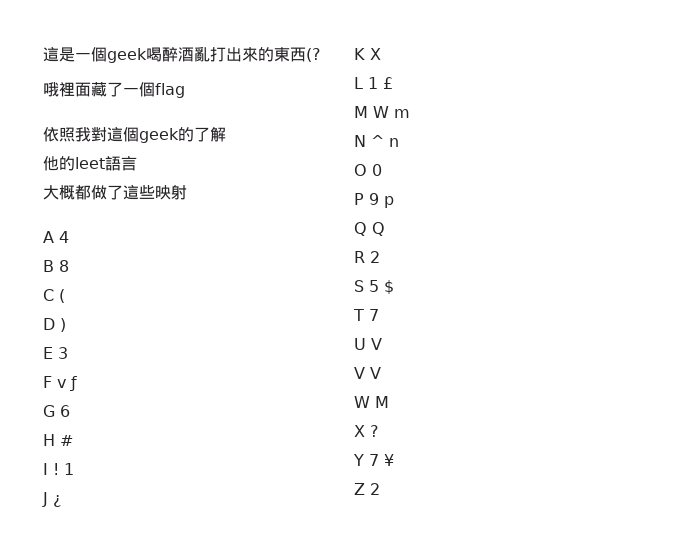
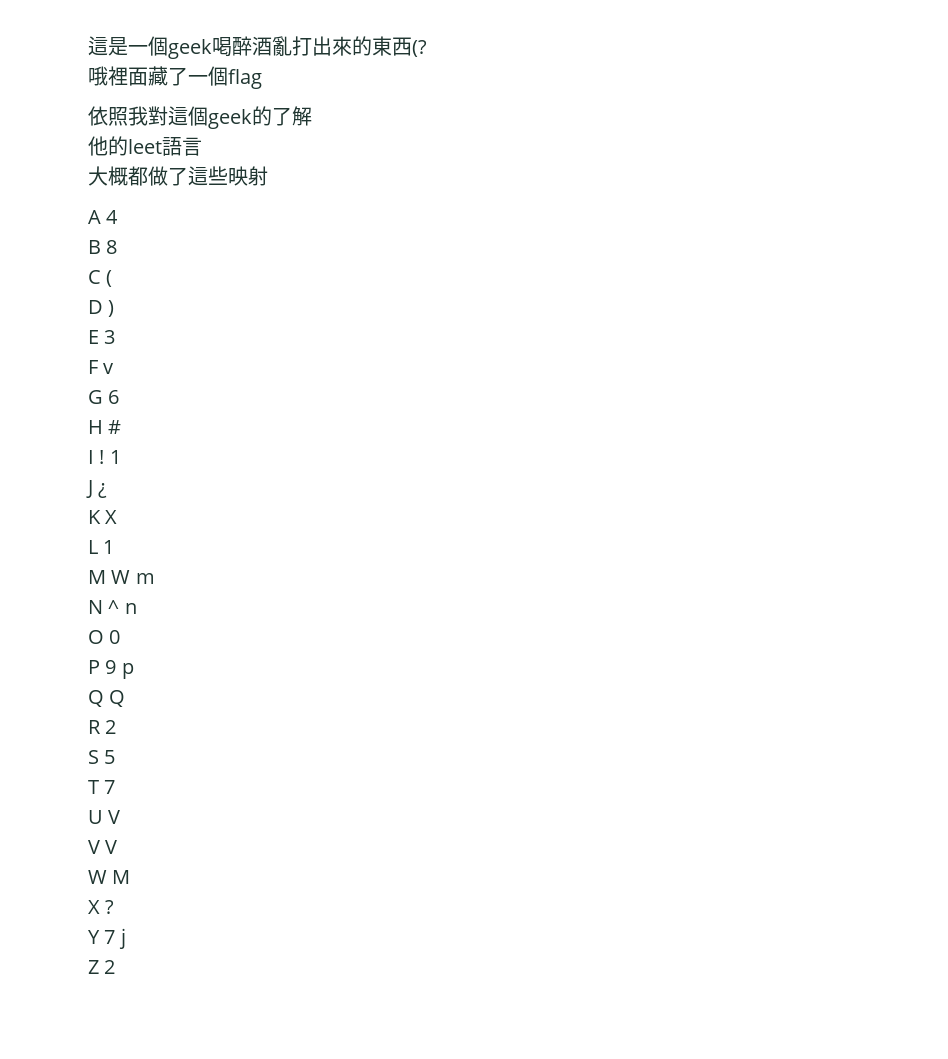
[69,376,77,391] ƒ -> (115, 368) none
[383,77,393,89] £ -> (115, 547) none
[384,280,394,294] $ -> (116, 757) none
[384,454,394,466] ¥ -> [118,928,126,949] j

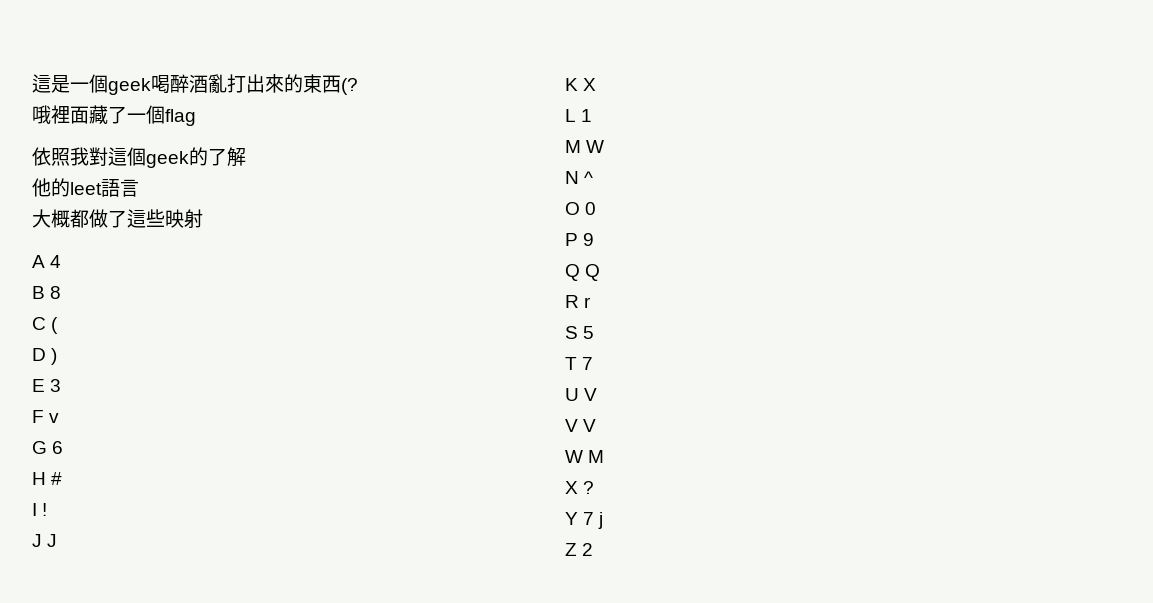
[109,450,121,464] [86,480,108,498] 1 // J ¿ -> [32,534,58,547] // J J
[135,573,155,584] m -> (605, 146) none
[124,603,137,614] n -> (594, 177) none
[121,663,134,679] p -> (595, 239) none
[105,720,117,734] 2 -> [584,297,592,308] r

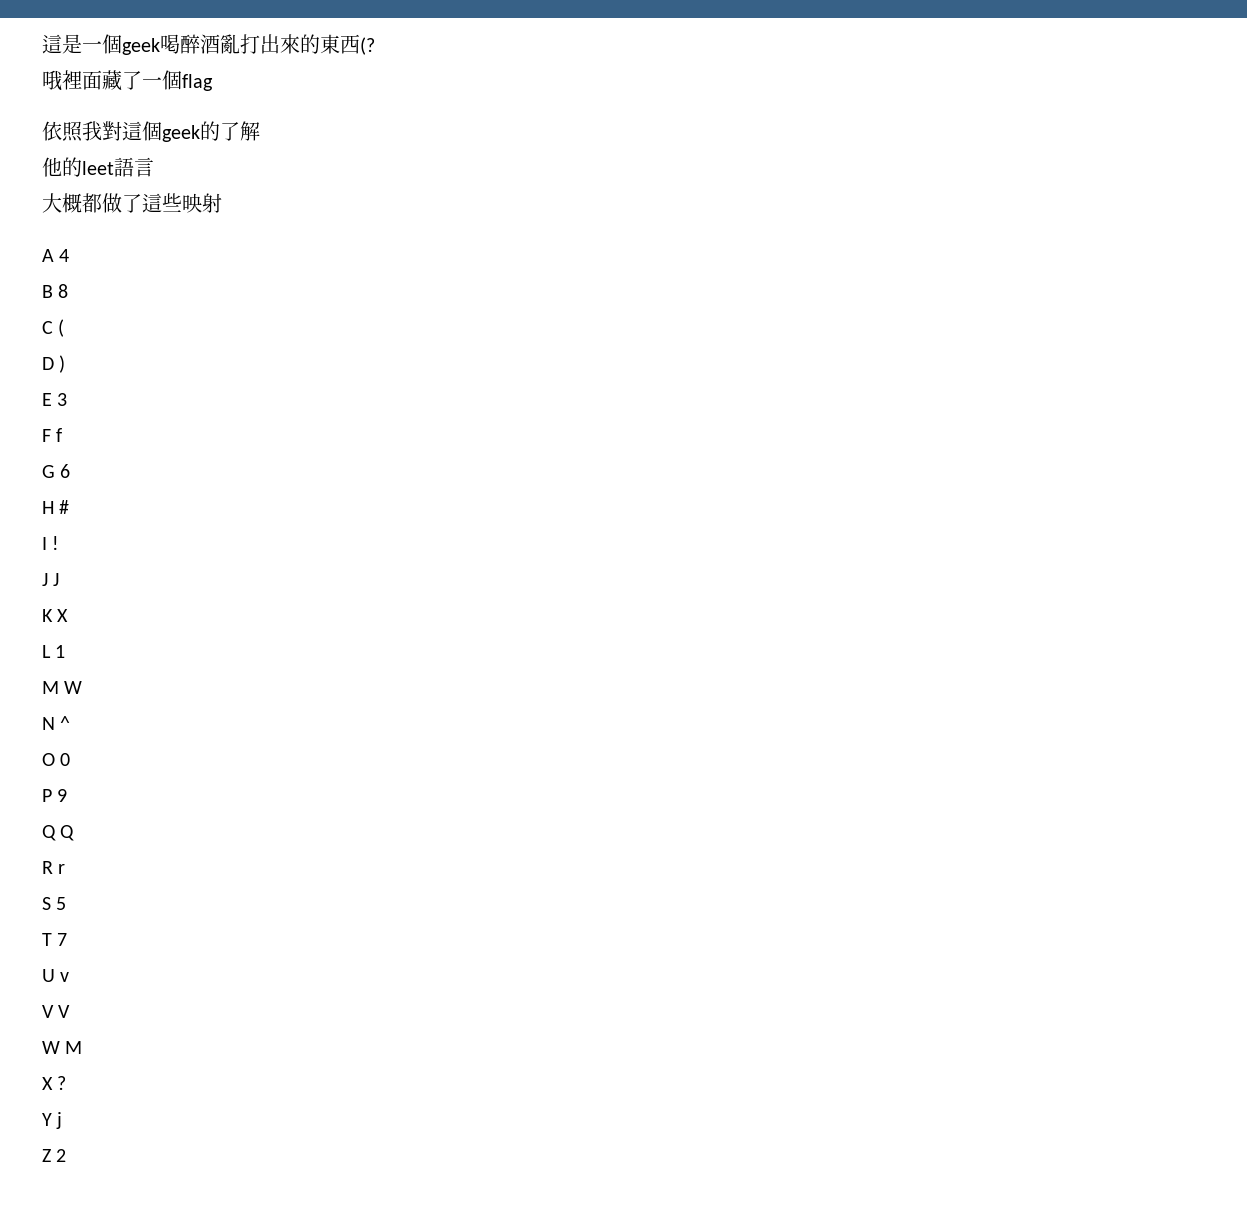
[49,413,60,423] v -> [56,428,63,442] f
[584,388,598,401] V -> [60,972,70,982] v
[583,512,595,525] 7 -> (52, 1119) none

